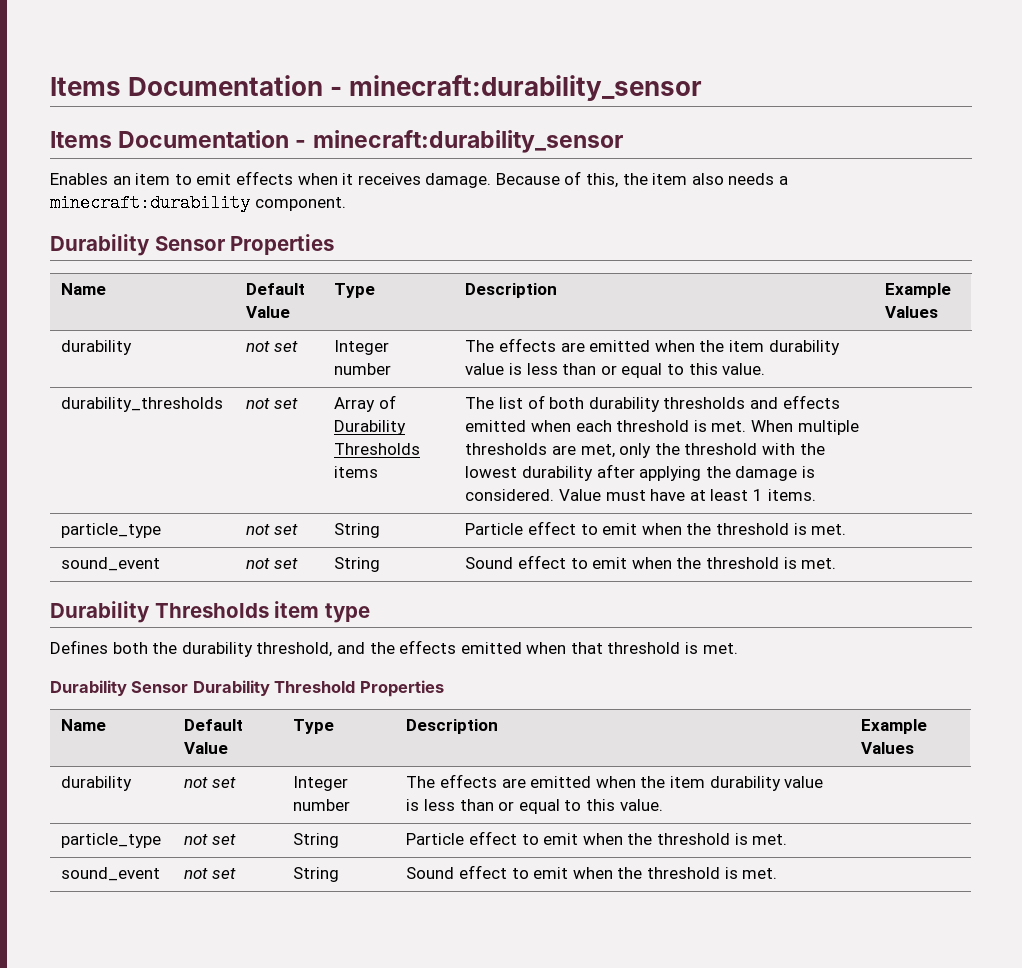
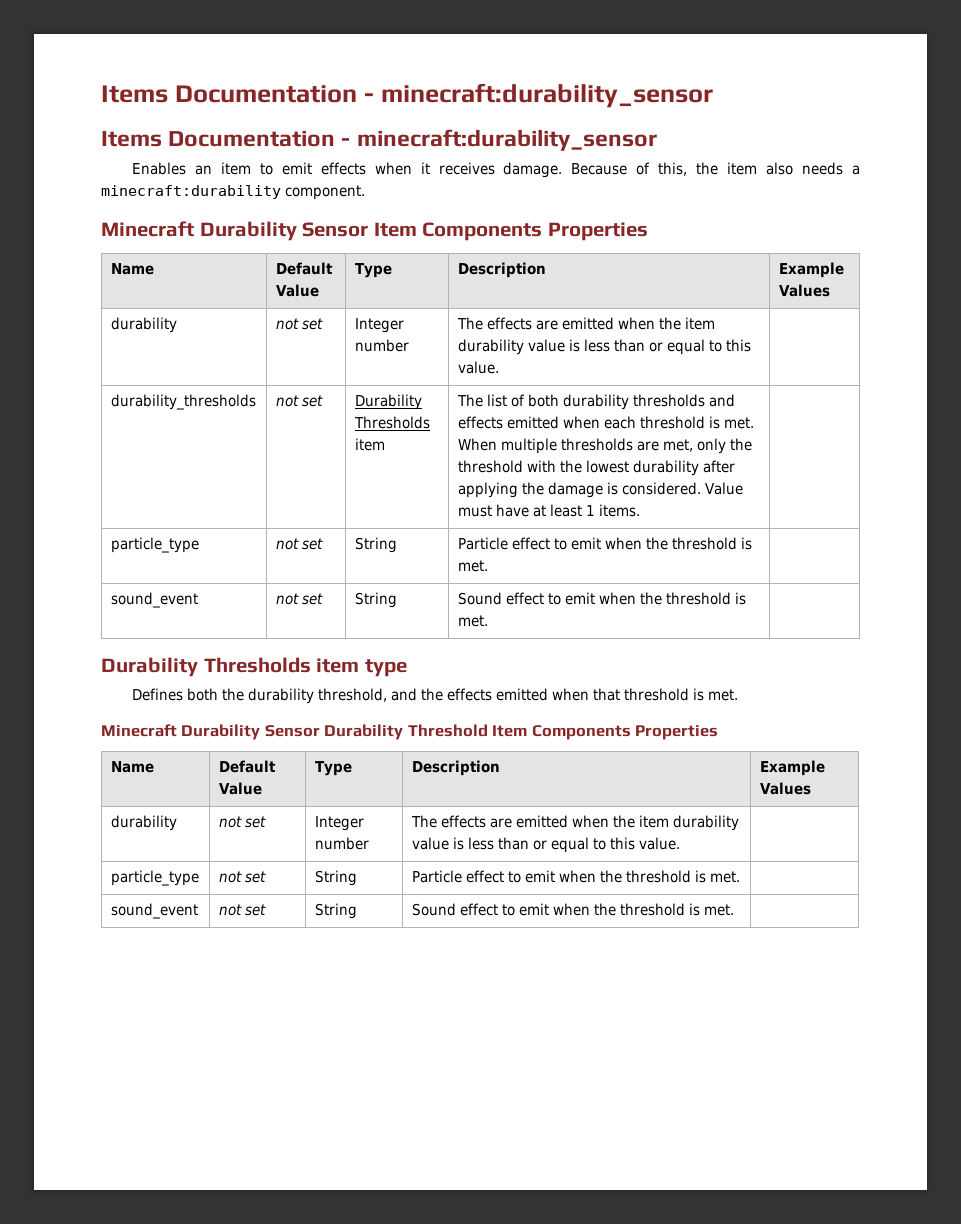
[50,234,225,256] Durability Sensor -> [101,221,543,241] Minecraft Durability Sensor Item Components
[334,395,397,412] [334,420,407,435] [334,443,421,455] [334,466,379,478] Array of Durability Thresholds items -> [354,394,422,410] [353,416,430,429] [354,438,385,451] Durability Thresholds item
(738, 648) none -> [101,724,177,737] Minecraft
(356, 687) none -> [492,725,631,740] Item Components

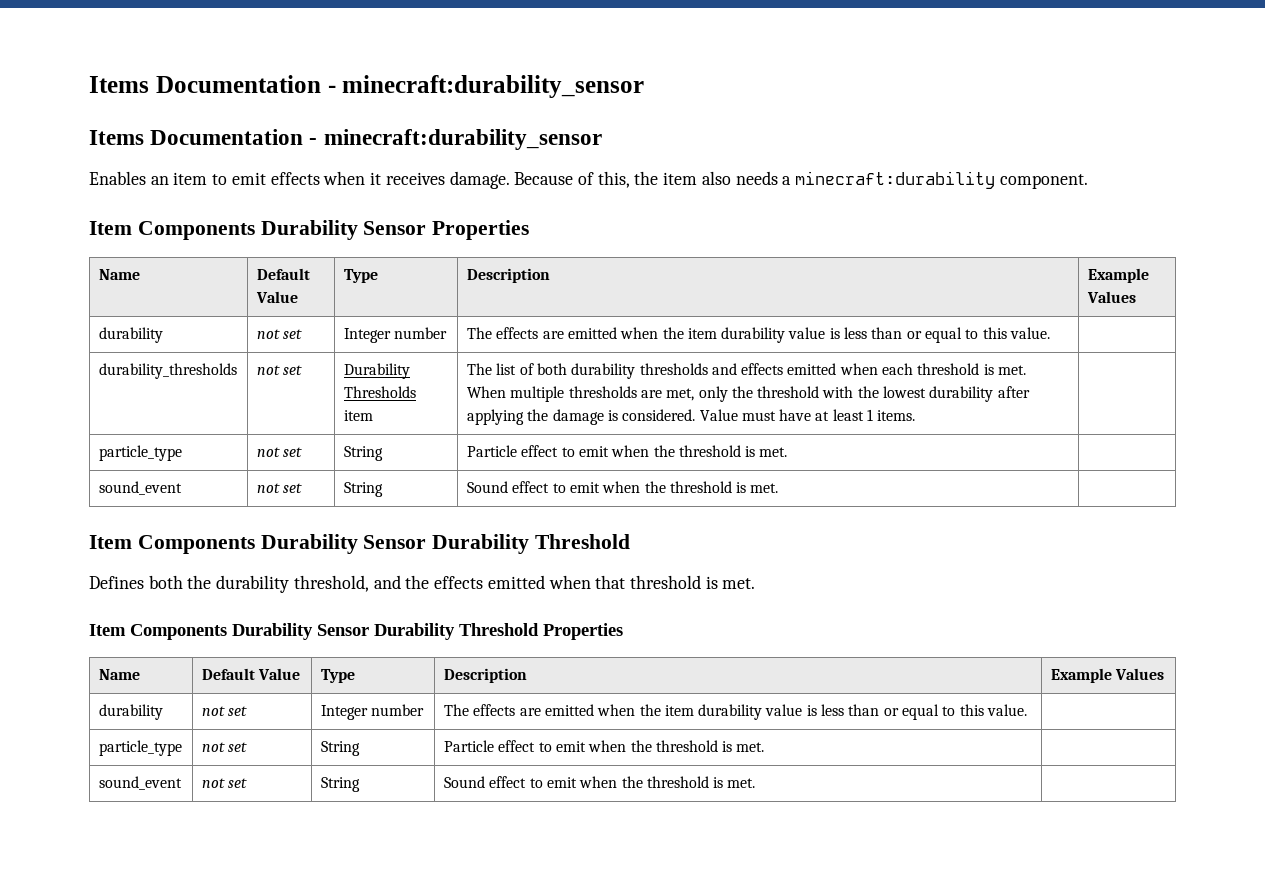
[101,221,543,241] Minecraft Durability Sensor Item Components -> [89,220,427,240] Item Components Durability Sensor
[101,657,407,677] Durability Thresholds item type -> [89,534,631,554] Item Components Durability Sensor Durability Threshold
[101,724,631,740] Minecraft Durability Sensor Durability Threshold Item Components -> [89,623,539,640] Item Components Durability Sensor Durability Threshold

